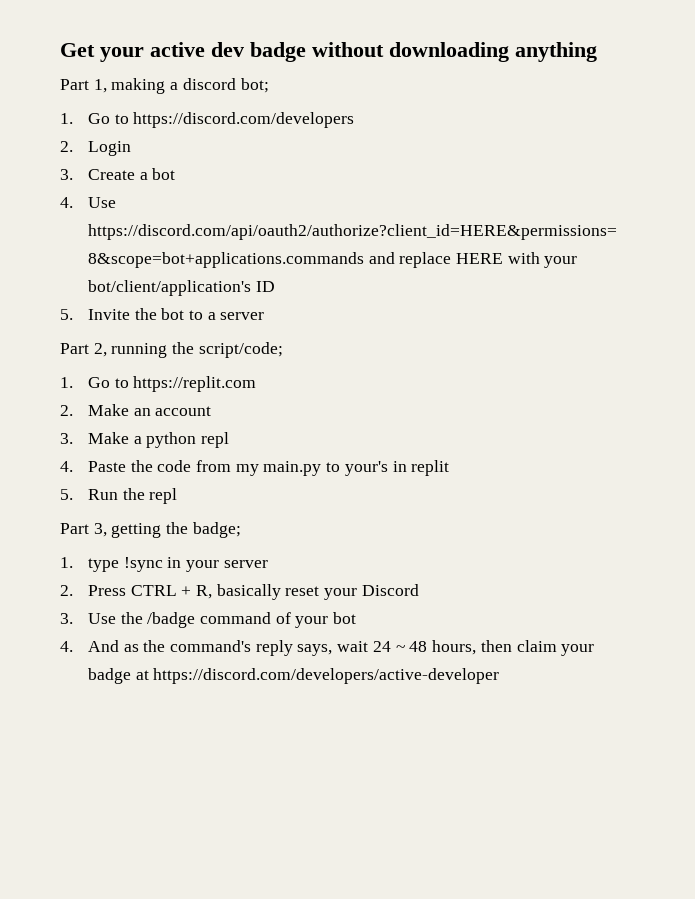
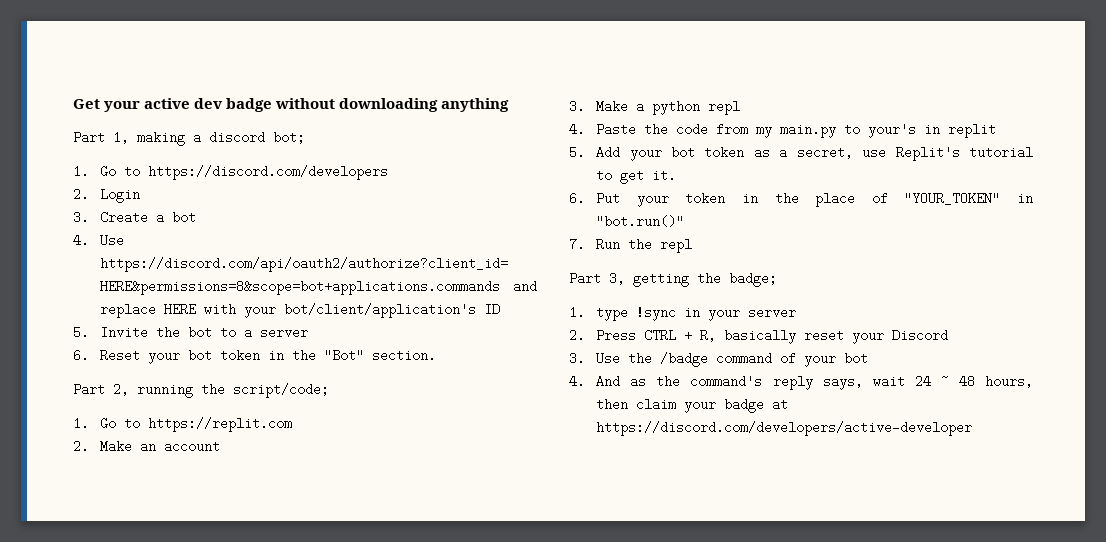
(265, 316) none -> [73,349,437,364] // 6. Reset your bot token in the "Bot" section.
(73, 494) none -> [596,146,1033,161] [596,169,677,184] [569,192,1033,207] [596,215,685,228] [569,238,585,251] Add your bot token as a secret, use Replit's tutorial to get it. // 6. Put your token in the place of "YOUR_TOKEN" in "bot.run()" // 7.

